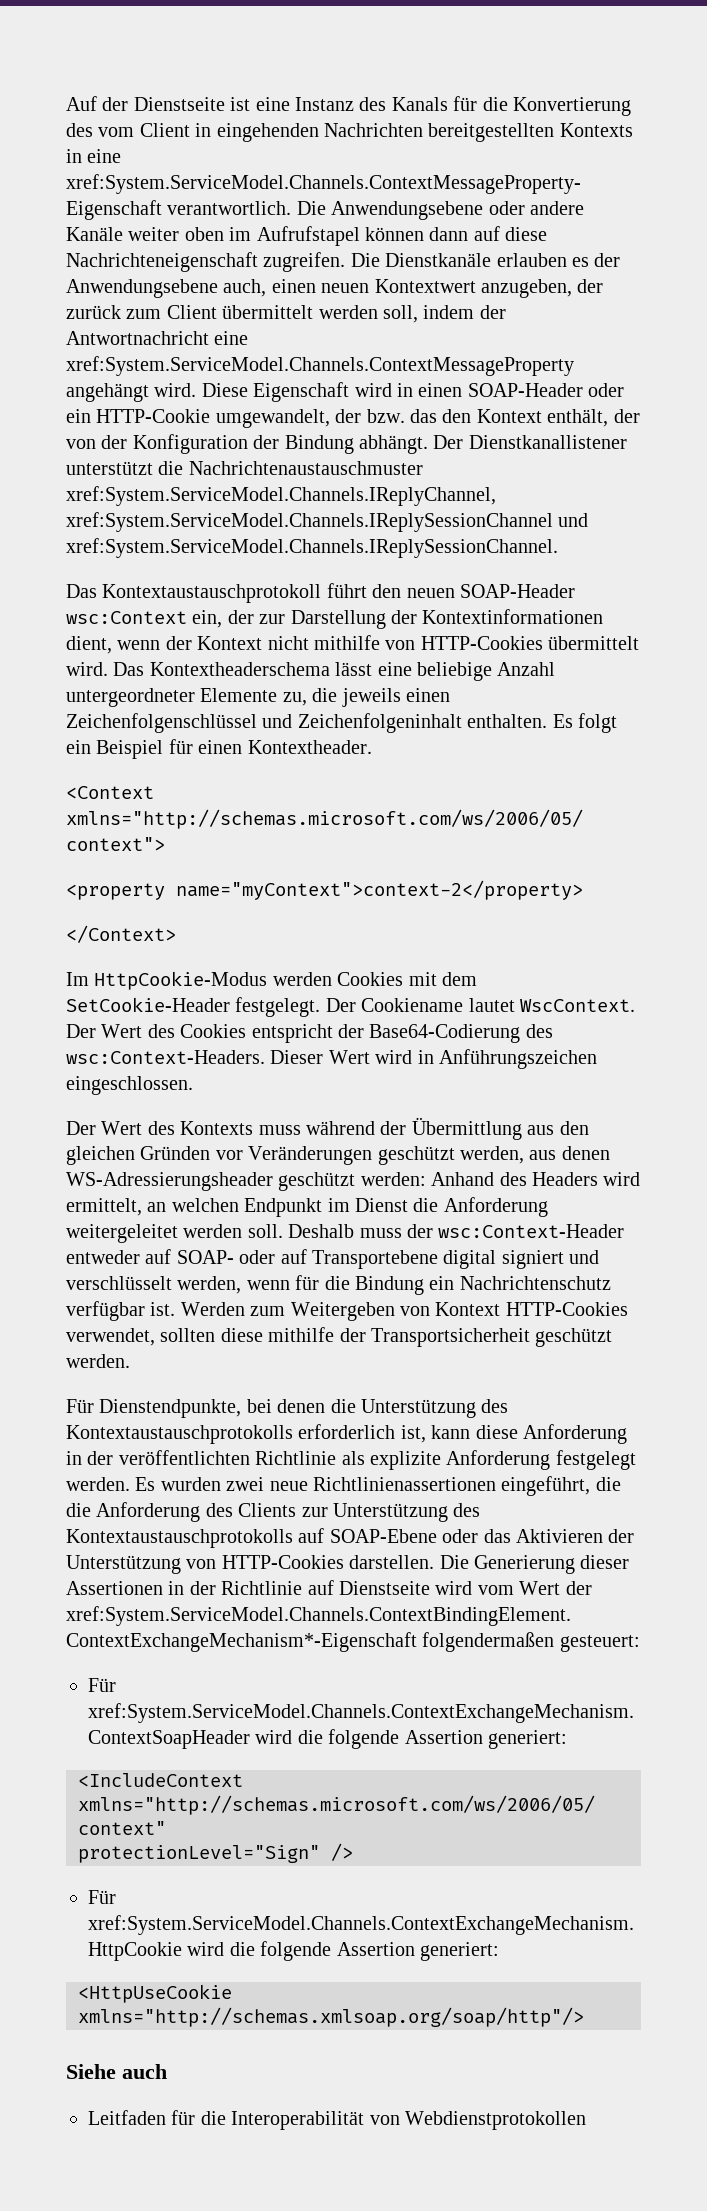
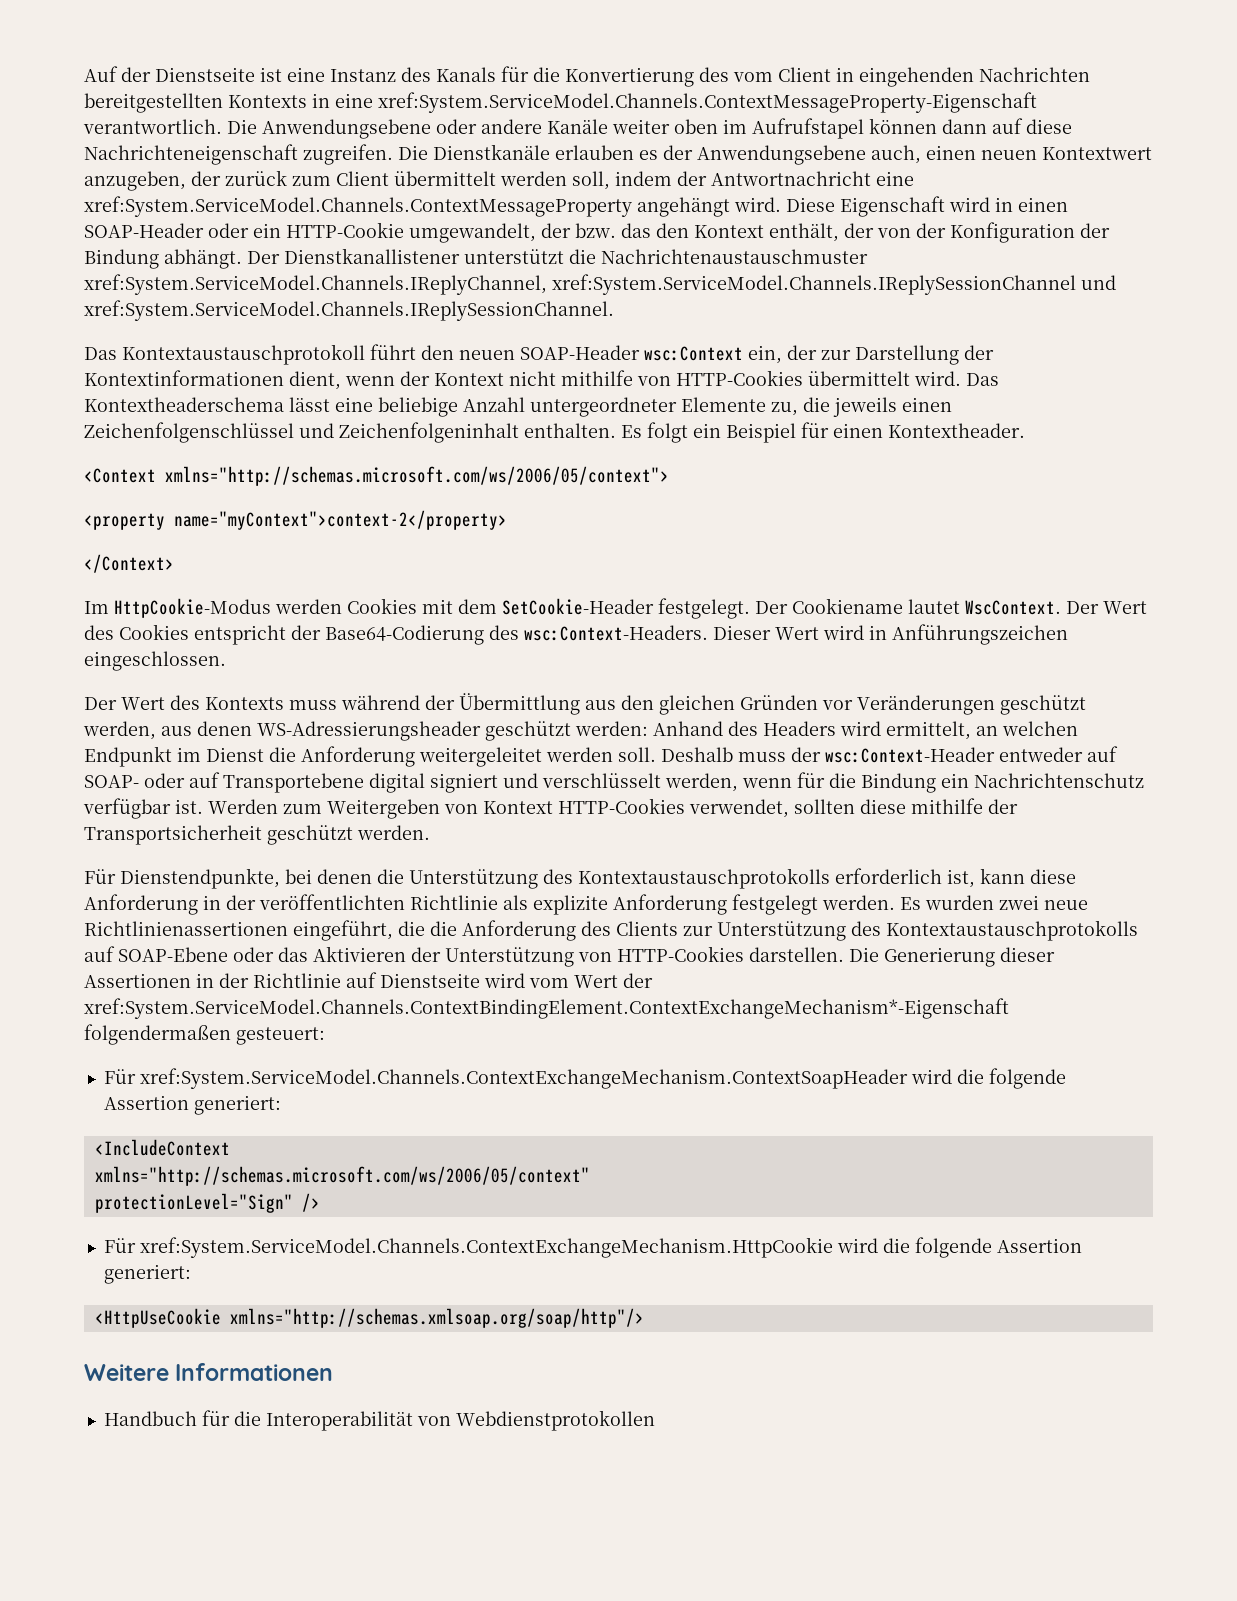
[66,2064,167,2079] [88,2110,166,2125] Siehe auch // Leitfaden -> [84,1363,334,1381] [103,1411,197,1426] Weitere Informationen // Handbuch

